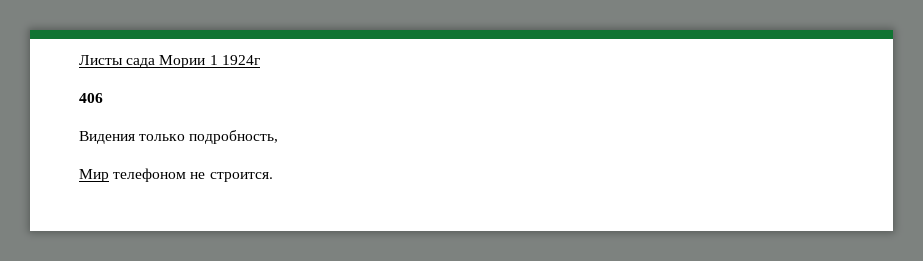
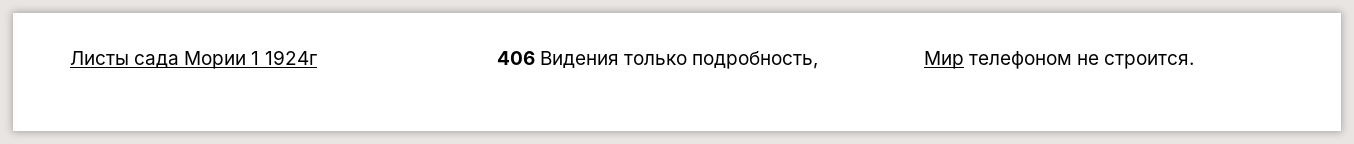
(103, 98) // -> (535, 58) none

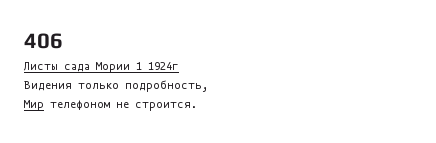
(70, 58) none -> [24,33,63,49] 406 //
[497,51,535,65] 406 -> (179, 66) none

